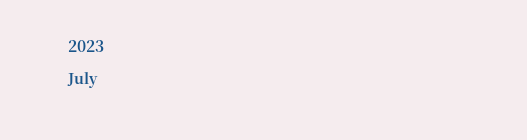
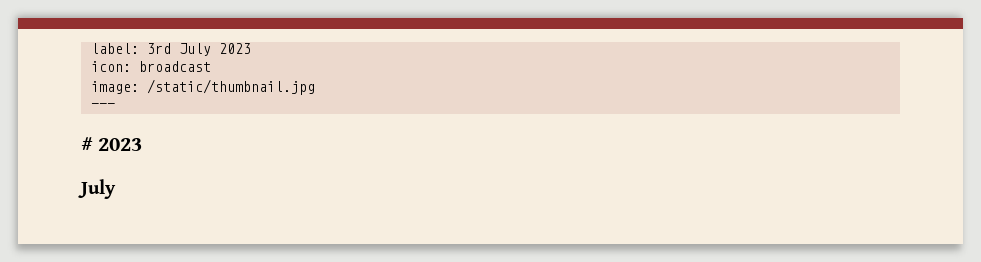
(68, 46) none -> [91,43,252,56] [91,61,212,72] [91,79,316,95] [91,103,116,108] [81,137,93,151] label: 3rd July 2023 // icon: broadcast // image: /static/thumbnail.jpg // --- // #

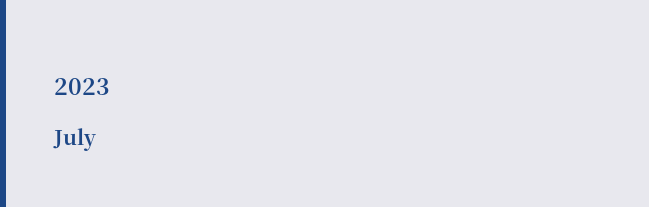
[91,43,252,56] [91,61,212,72] [91,79,316,95] [91,103,116,108] [81,137,93,151] label: 3rd July 2023 // icon: broadcast // image: /static/thumbnail.jpg // --- // # -> (54, 86) none

